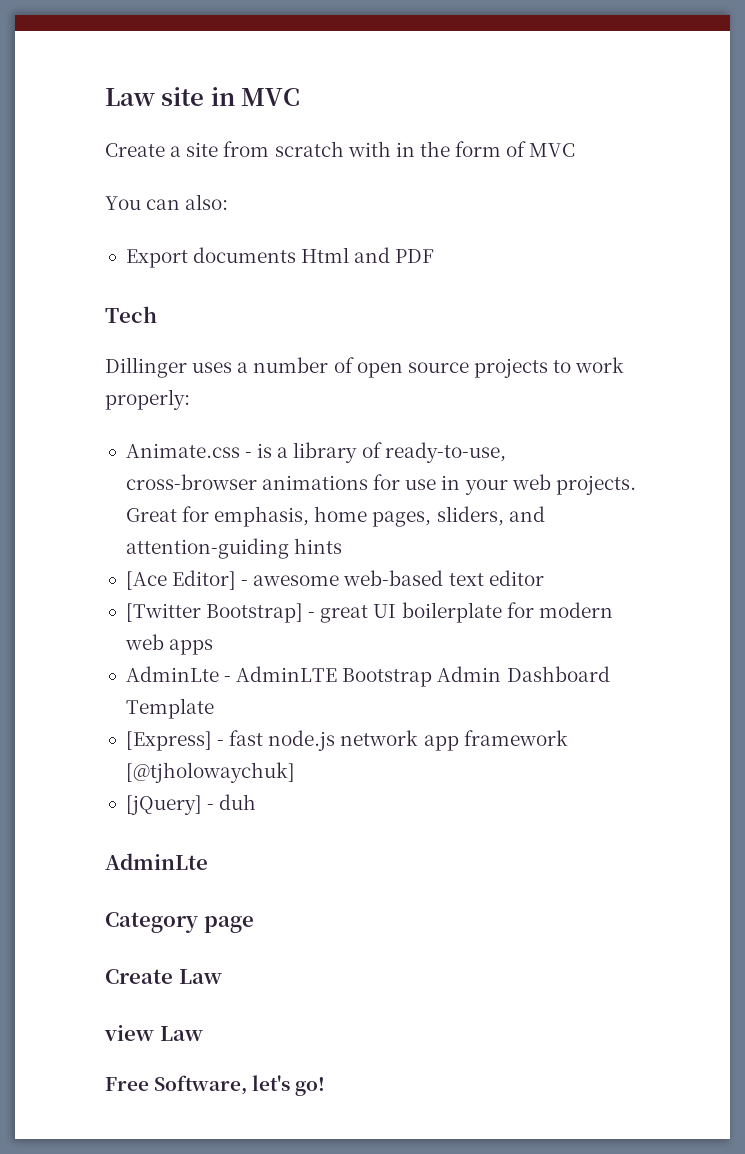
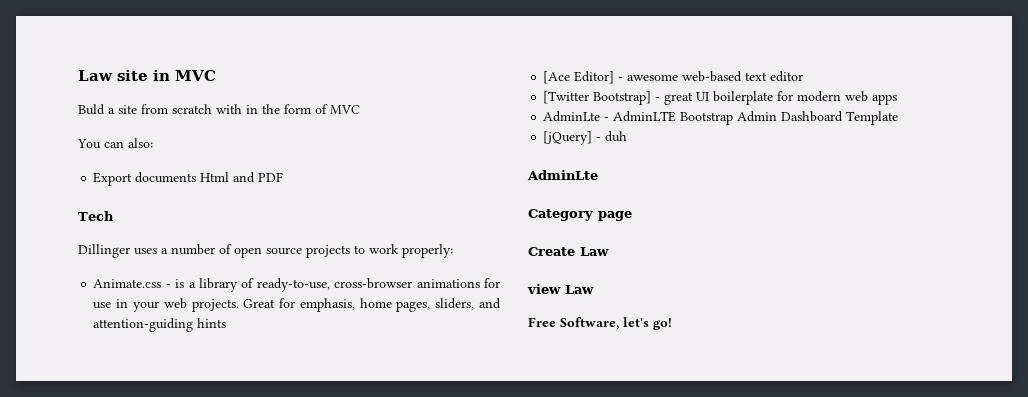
[105,143,165,157] Create -> [78,104,105,115] Buld
[125,730,568,751] [125,762,295,783] // [Express] - fast node.js network app framework [@tjholowaychuk] -> (899, 118) none

